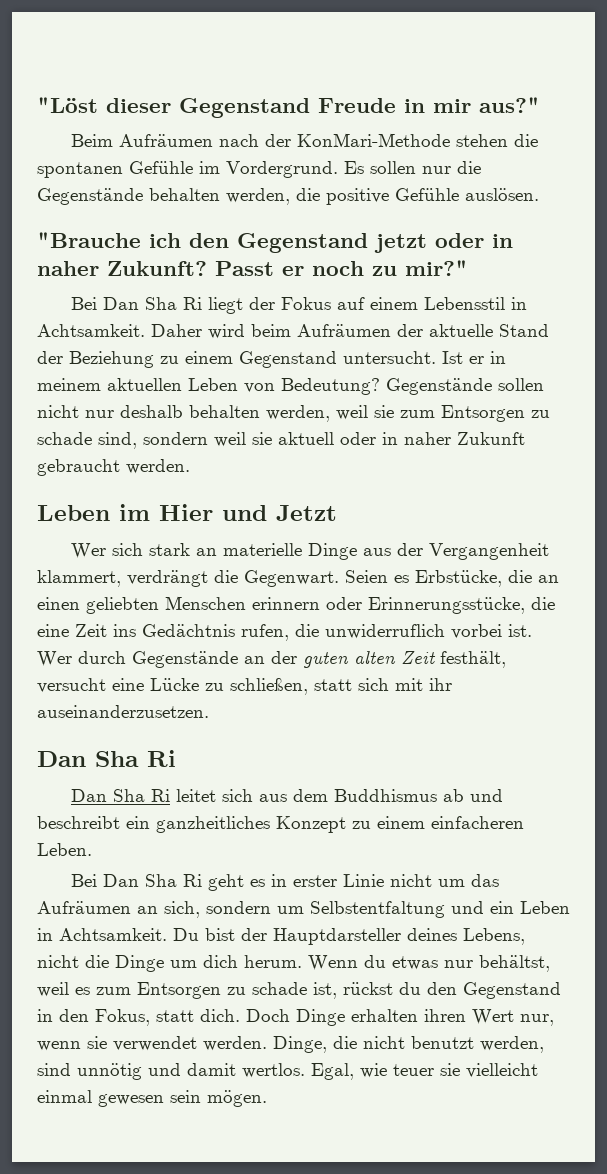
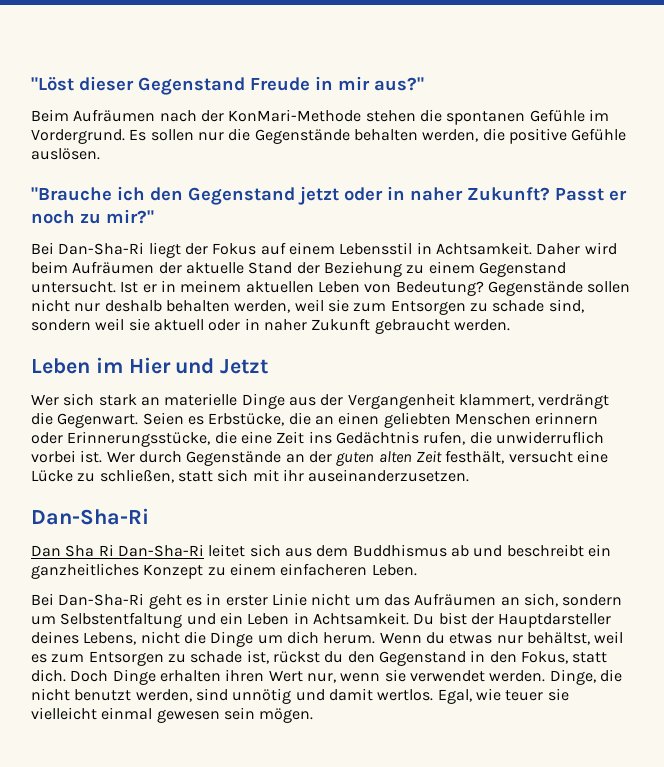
[103,297,203,310] Dan Sha Ri -> [58,242,145,255] Dan-Sha-Ri
[37,750,176,767] [71,789,171,802] Dan Sha Ri // Dan Sha Ri -> [31,508,149,525] [31,544,204,557] Dan-Sha-Ri // Dan Sha Ri Dan-Sha-Ri
[103,874,203,887] Dan Sha Ri -> [58,593,145,606] Dan-Sha-Ri

